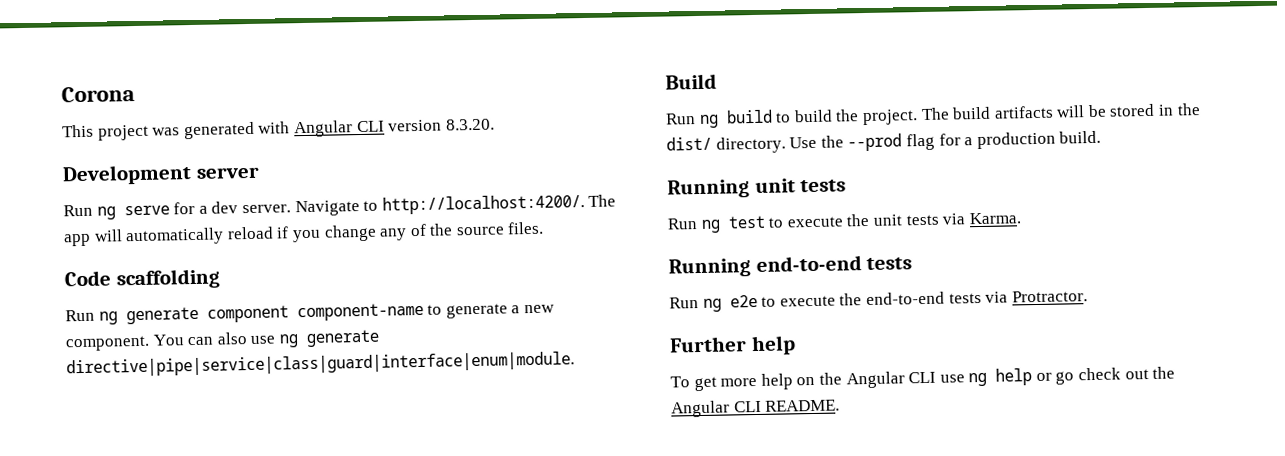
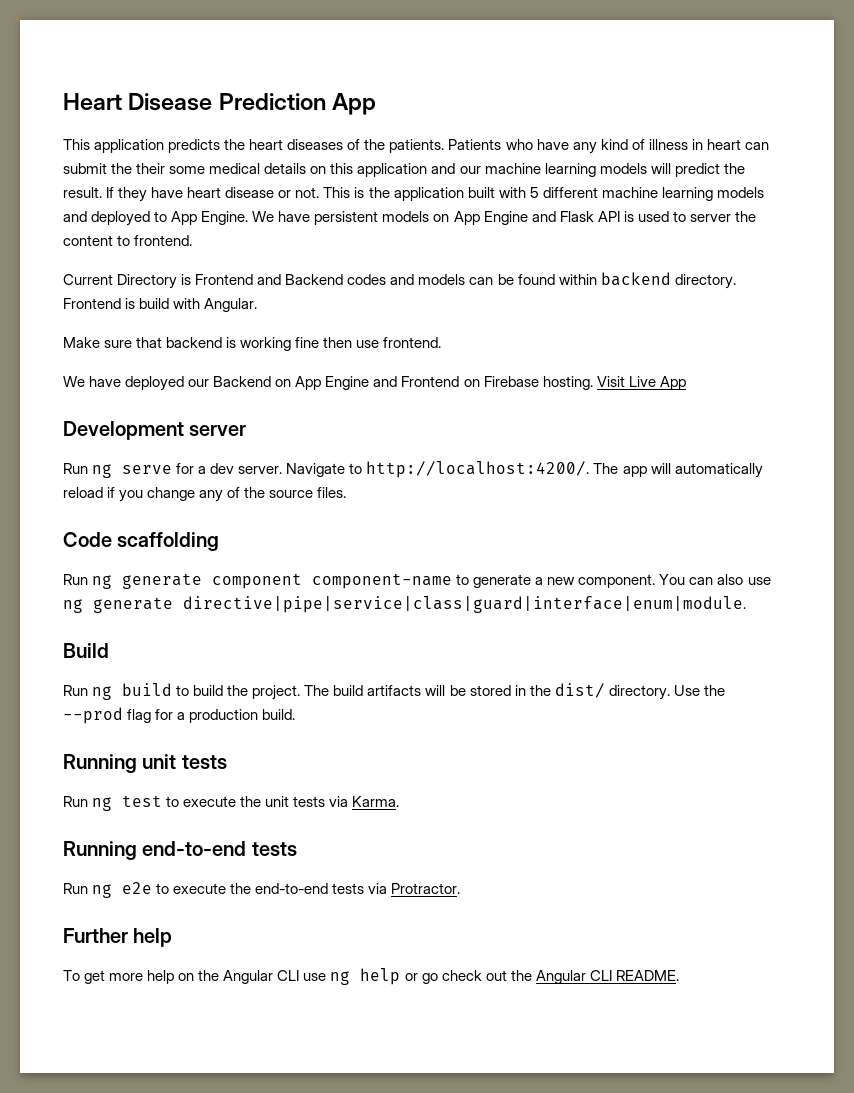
[61,86,135,103] [62,118,495,141] Corona // This project was generated with Angular CLI version 8.3.20. -> [63,93,377,115] [63,139,769,154] [63,163,745,177] [63,187,764,202] [63,211,756,226] [63,235,193,246] [63,272,736,289] [63,298,258,312] [63,337,442,351] [63,376,686,391] Heart Disease Prediction App // This application predicts the heart diseases of the patients. Patients who have any kind of illness in heart can submit the their some medical details on this application and our machine learning models will predict the result. If they have heart disease or not. This is the application built with 5 different machine learning models and deployed to App Engine. We have persistent models on App Engine and Flask API is used to server the content to frontend. // Current Directory is Frontend and Backend codes and models can be found within backend directory. Frontend is build with Angular. // Make sure that backend is working fine then use frontend. // We have deployed our Backend on App Engine and Frontend on Firebase hosting. Visit Live App

